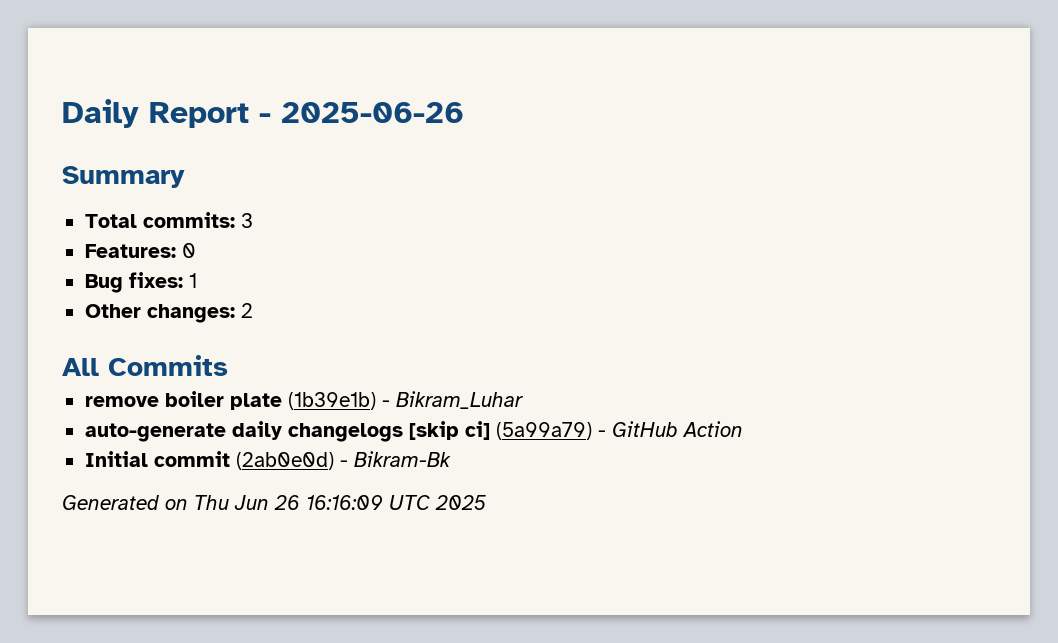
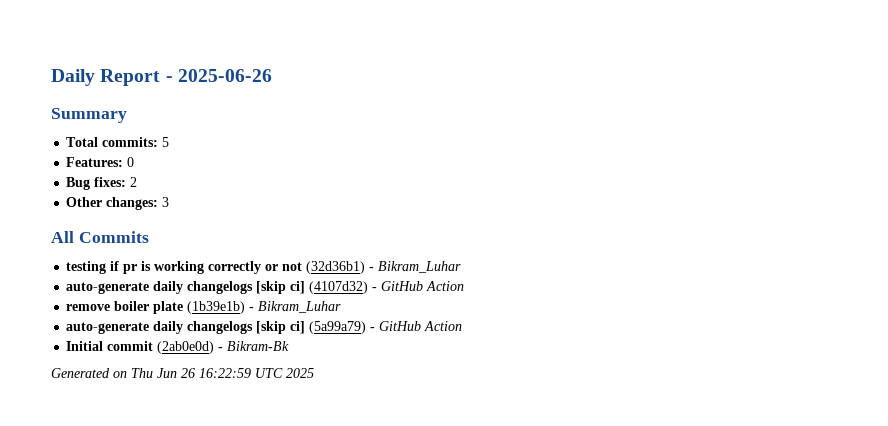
[240,213,253,228] 3 -> [162,137,170,147] 5
[188,273,197,288] 1 -> [130,177,138,187] 2
[240,303,253,318] 2 -> [162,197,170,207] 3
(228, 365) none -> [66,261,462,274] [66,281,465,294] // testing if pr is working correctly or not (32d36b1) - Bikram_Luhar // auto-generate daily changelogs [skip ci] (4107d32) - GitHub Action
[306,495,383,510] 16:16:09 -> [199,368,251,378] 16:22:59

